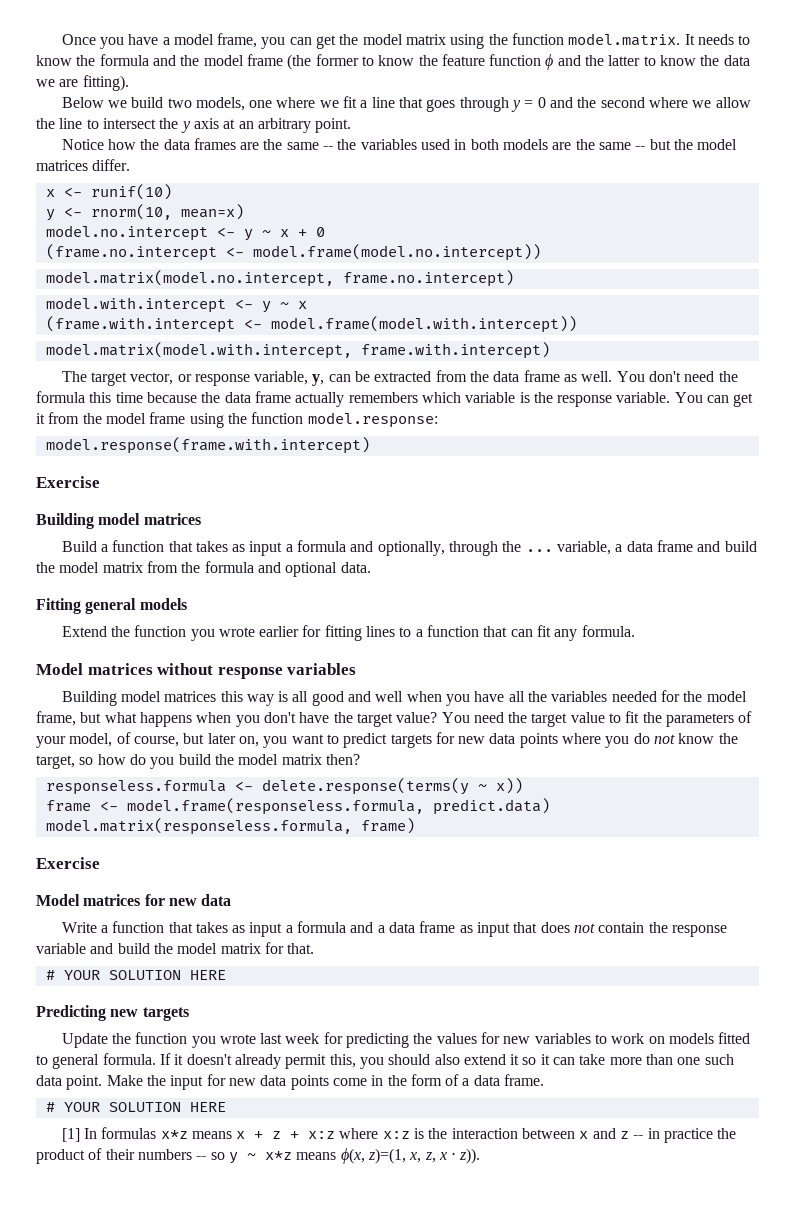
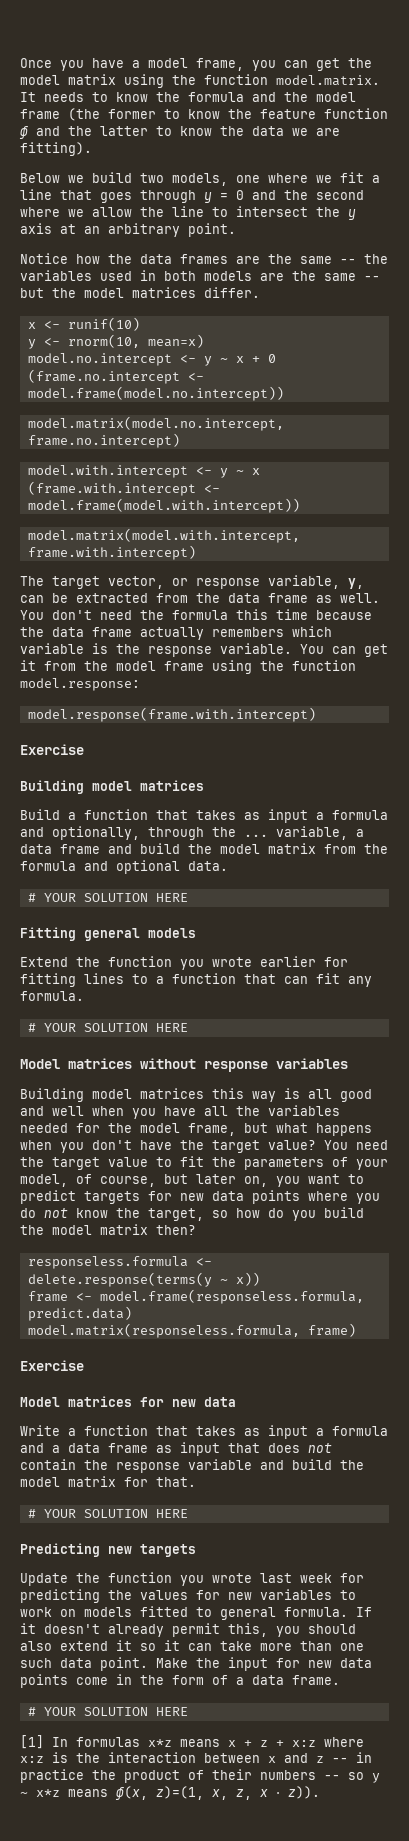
(371, 567) none -> [27,893,188,902] // # YOUR SOLUTION HERE
(635, 631) none -> [27,1023,188,1032] // # YOUR SOLUTION HERE

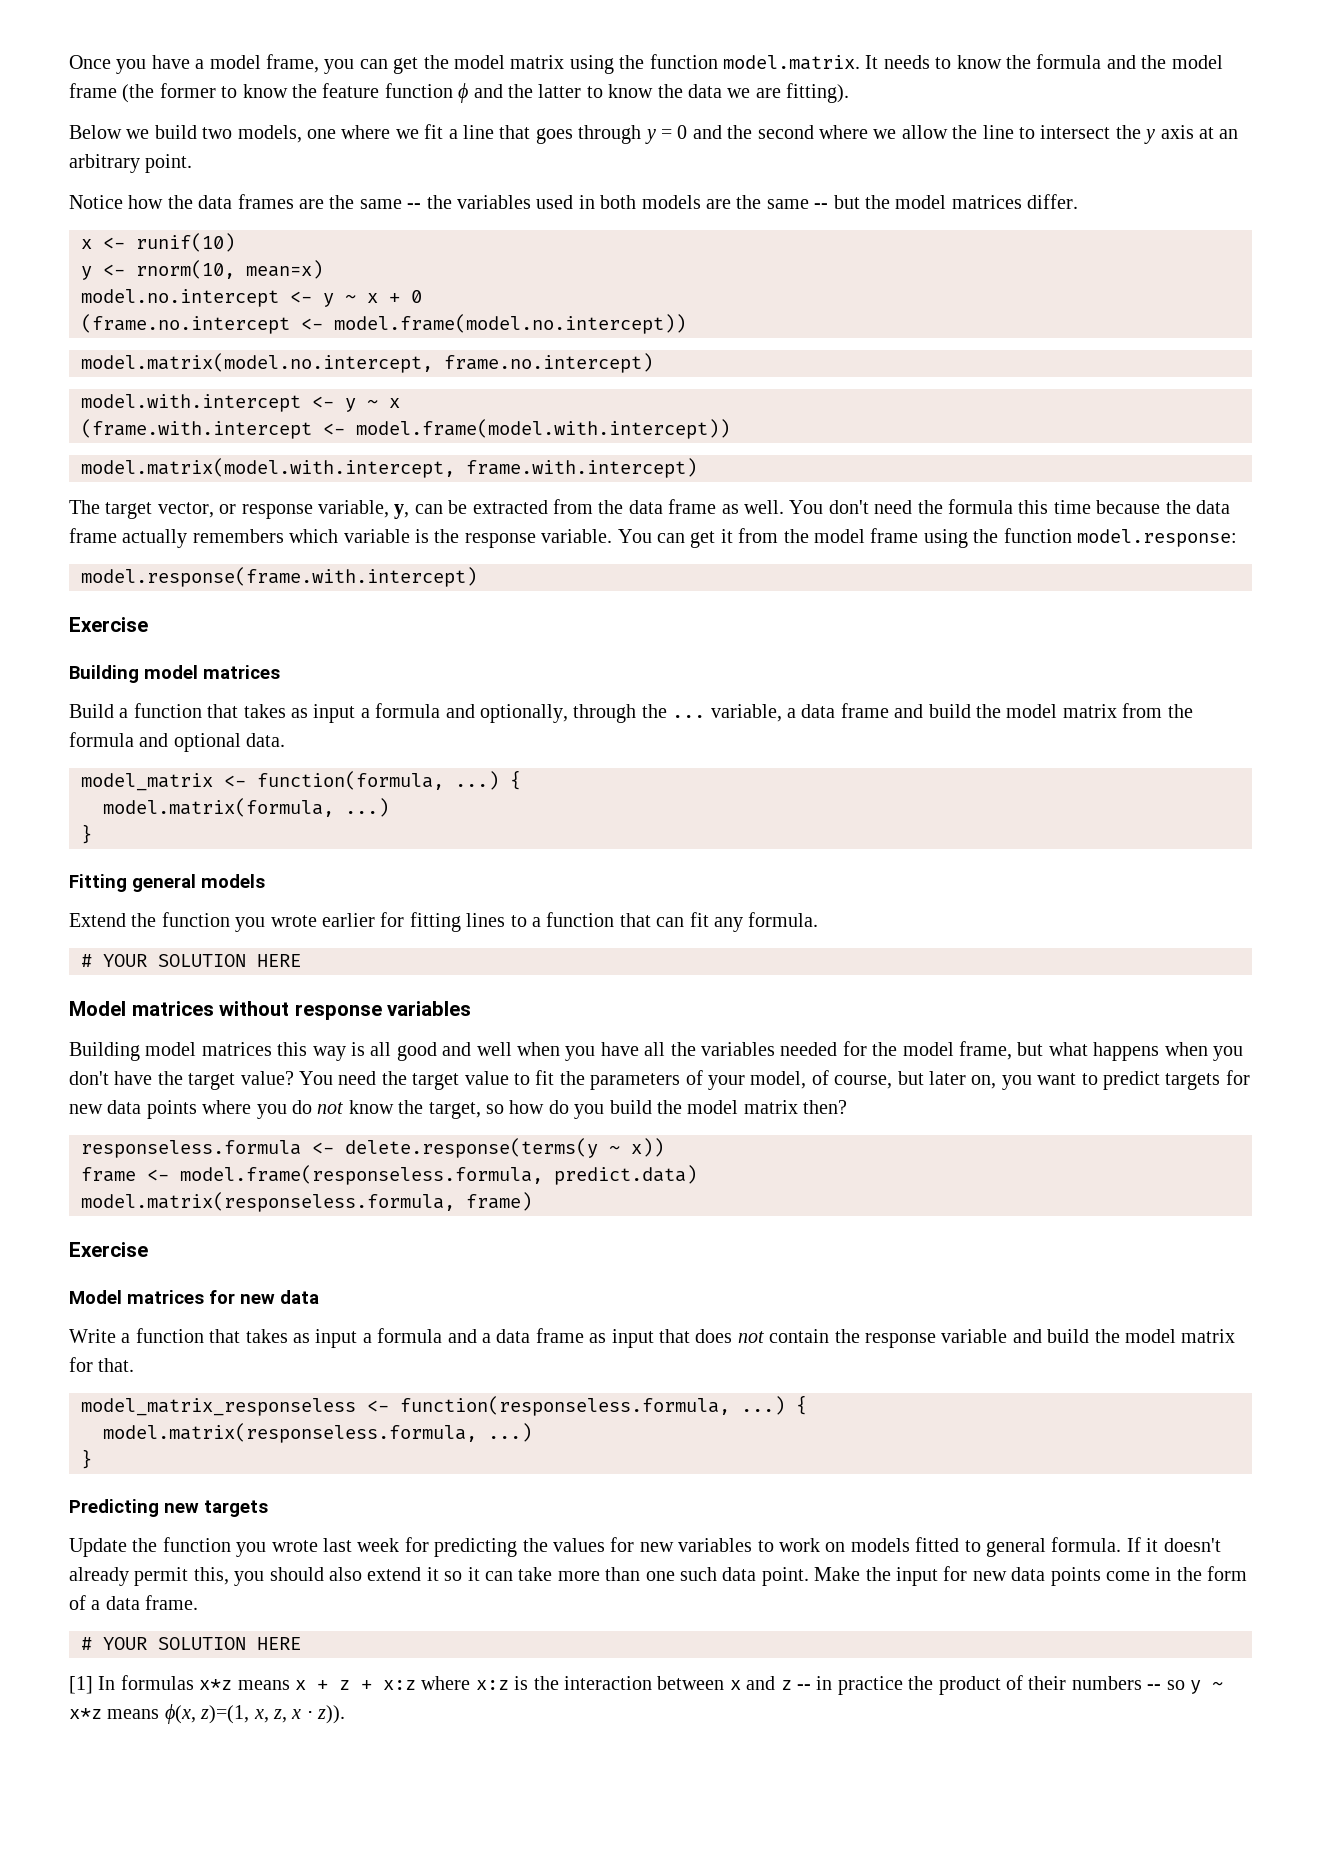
[27,893,188,902] # YOUR SOLUTION HERE -> [81,770,521,791] [103,798,389,817] [81,824,92,844] model_matrix <- function(formula, ...) { // model.matrix(formula, ...) // }
[27,1509,188,1518] # YOUR SOLUTION HERE -> [81,1395,807,1416] [103,1423,532,1443] [81,1449,92,1469] model_matrix_responseless <- function(responseless.formula, ...) { // model.matrix(responseless.formula, ...) // }

